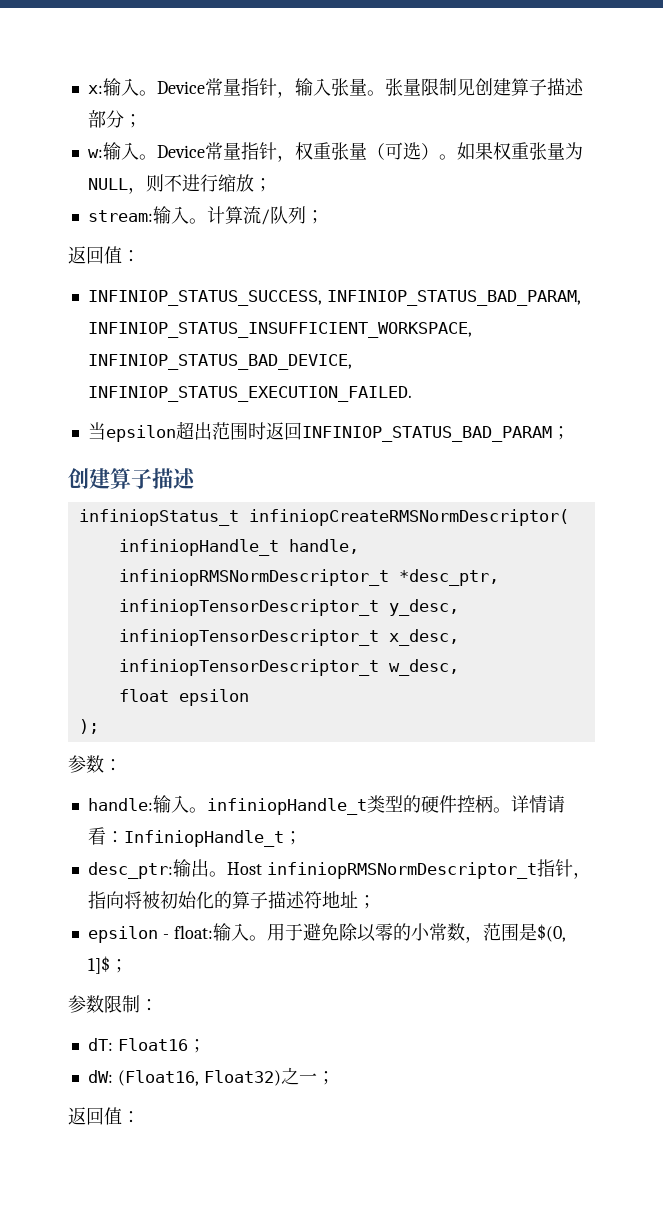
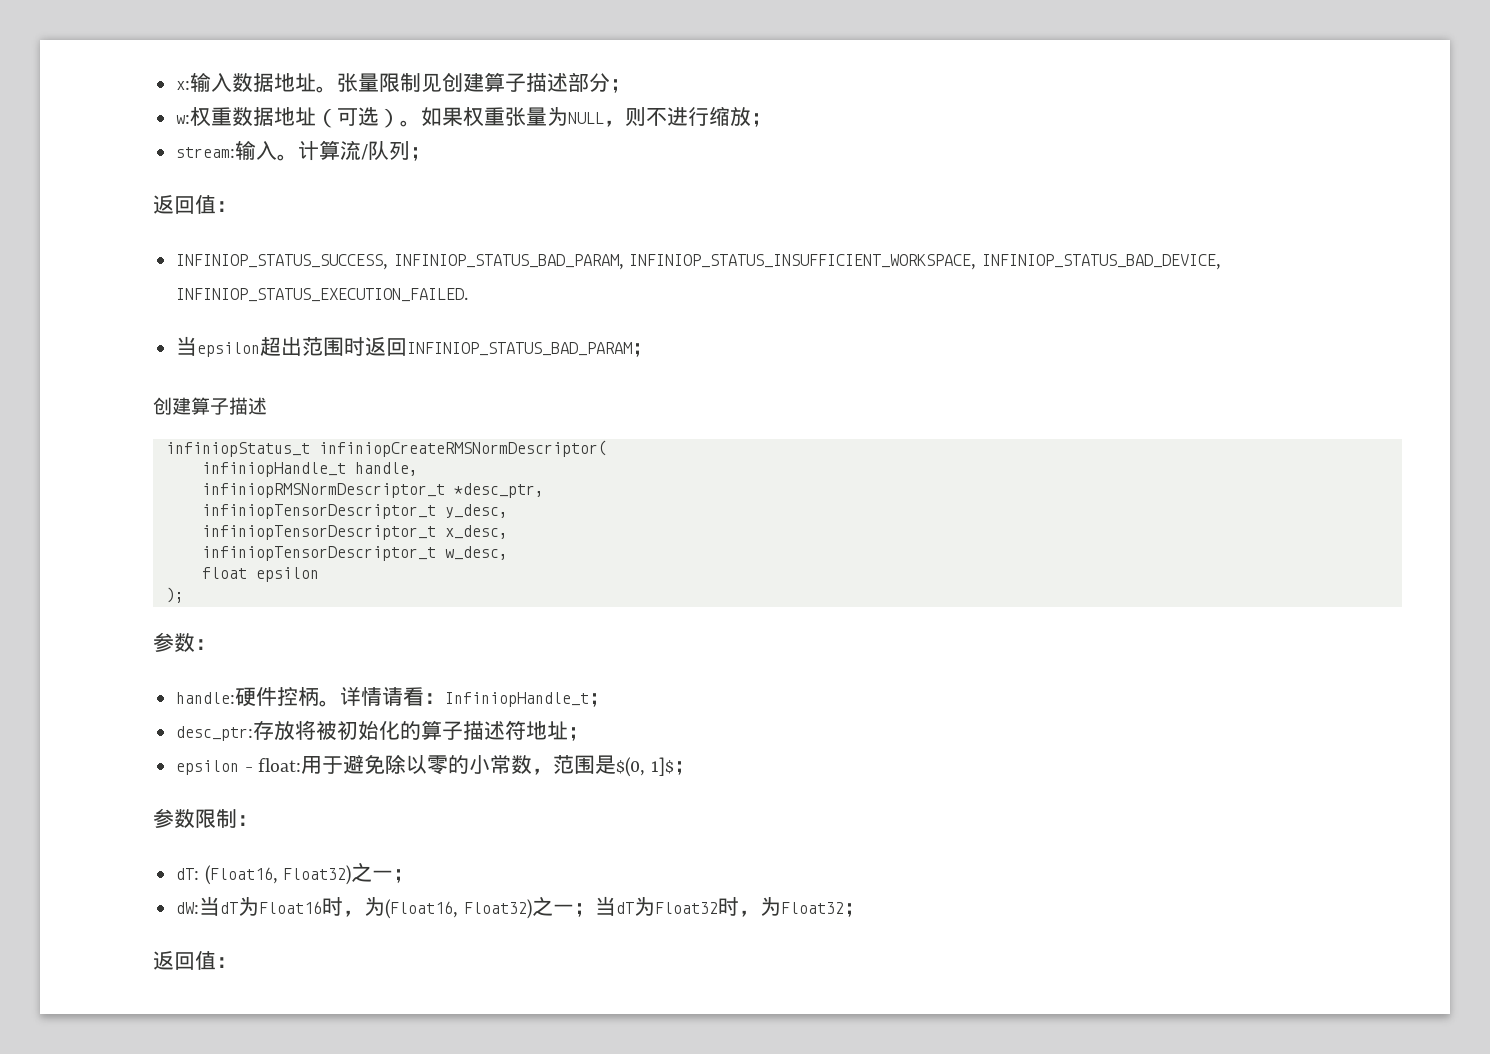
[138,78,367,98] 。Device常量指针，输入张量 -> [232,73,317,92] 数据地址
[102,142,367,162] 输入。Device常量指针，权重张量 -> [190,107,317,127] 权重数据地址
[152,795,421,815] 输入。infiniopHandle_t类型的 -> (236, 698) none
[172,859,591,879] [87,891,124,909] 输出。Host infiniopRMSNormDescriptor_t指针，指向 -> [253,720,296,740] 存放
[212,923,267,941] 输入。 -> (302, 765) none
[117,1038,206,1053] [87,1067,335,1086] Float16； // dW: (Float16, Float32)之一； -> [204,863,415,885] [176,896,865,919] (Float16, Float32)之一； // dW:当dT为Float16时，为(Float16, Float32)之一；当dT为Float32时，为Float32；

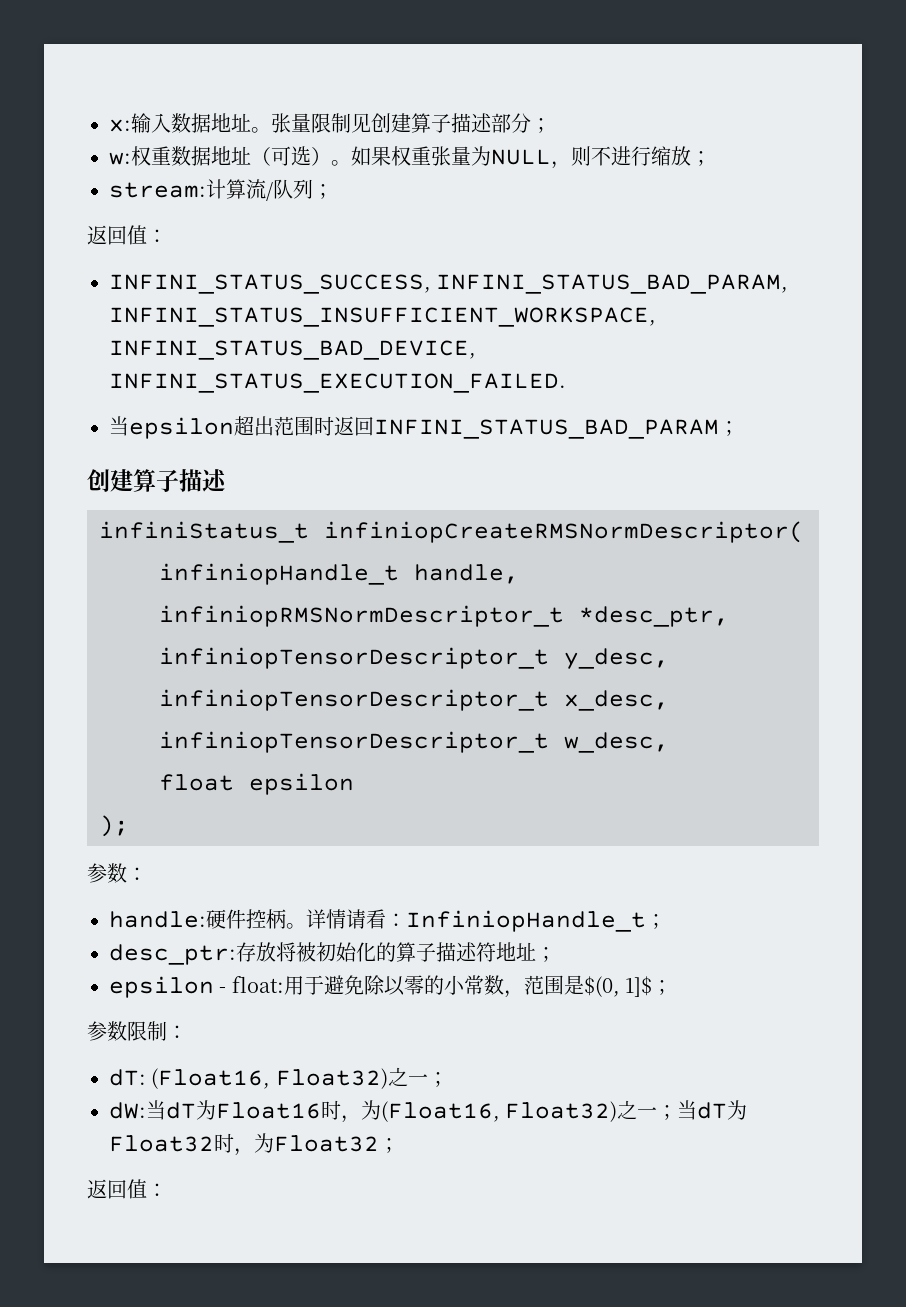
[235,140,299,161] 输入。 -> (206, 190) none
[176,254,1222,270] [176,288,469,302] INFINIOP_STATUS_SUCCESS, INFINIOP_STATUS_BAD_PARAM, INFINIOP_STATUS_INSUFFICIENT_WORKSPACE, INFINIOP_STATUS_BAD_DEVICE, INFINIOP_STATUS_EXECUTION_FAILED. -> [109,274,789,294] [109,307,656,327] [109,340,476,360] [109,373,566,393] INFINI_STATUS_SUCCESS, INFINI_STATUS_BAD_PARAM, INFINI_STATUS_INSUFFICIENT_WORKSPACE, INFINI_STATUS_BAD_DEVICE, INFINI_STATUS_EXECUTION_FAILED.
[407,342,633,356] INFINIOP_STATUS_BAD_PARAM -> [374,419,719,439] INFINI_STATUS_BAD_PARAM
[165,442,310,457] infiniopStatus_t -> [99,521,309,543] infiniStatus_t

